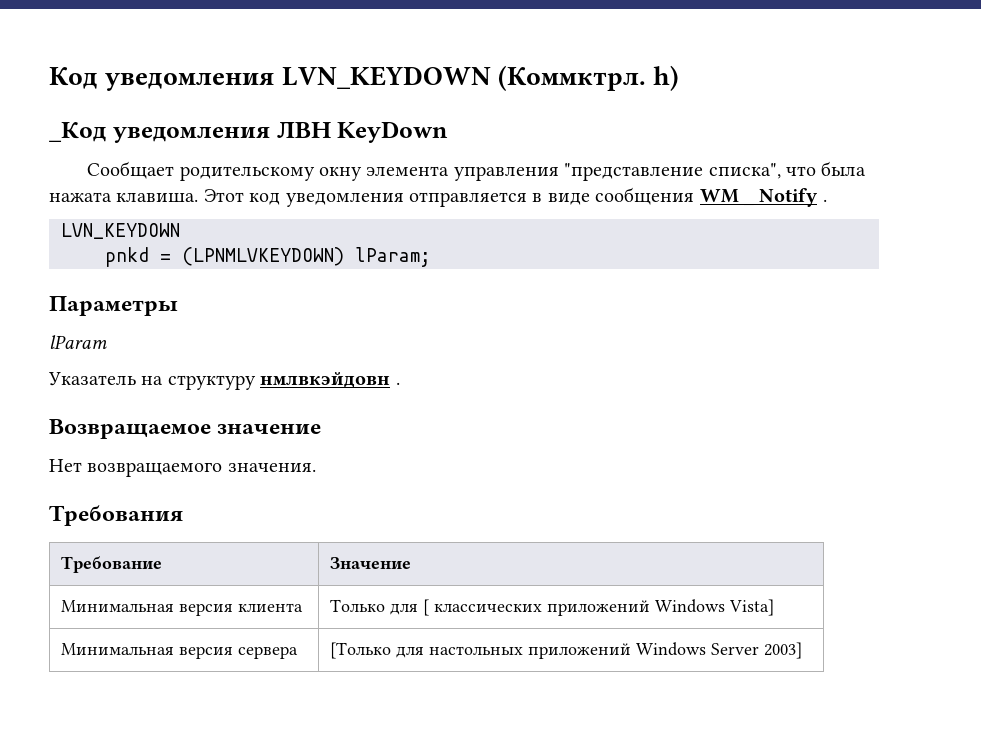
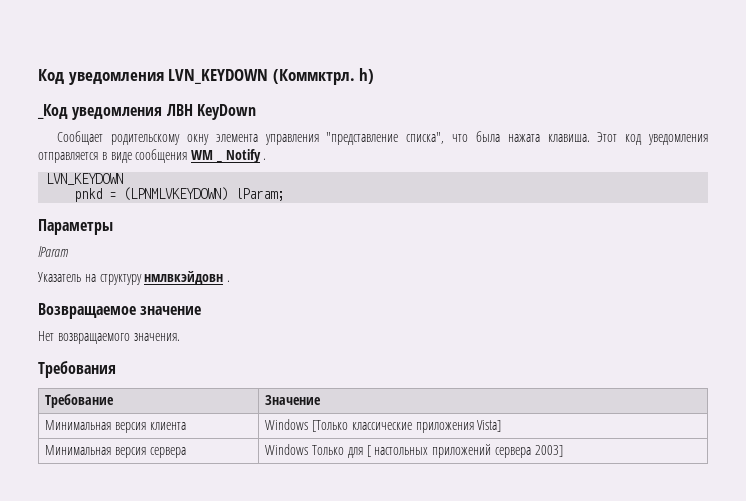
[330,599,775,616] [61,643,299,659] [330,642,760,659] Только для [ классических приложений Windows Vista] // Минимальная версия сервера | [Только для настольных приложений Windows Server -> [265,419,502,433] [45,445,186,458] [265,444,531,458] Windows [Только классические приложения Vista] // Минимальная версия сервера | Windows Только для [ настольных приложений сервера

